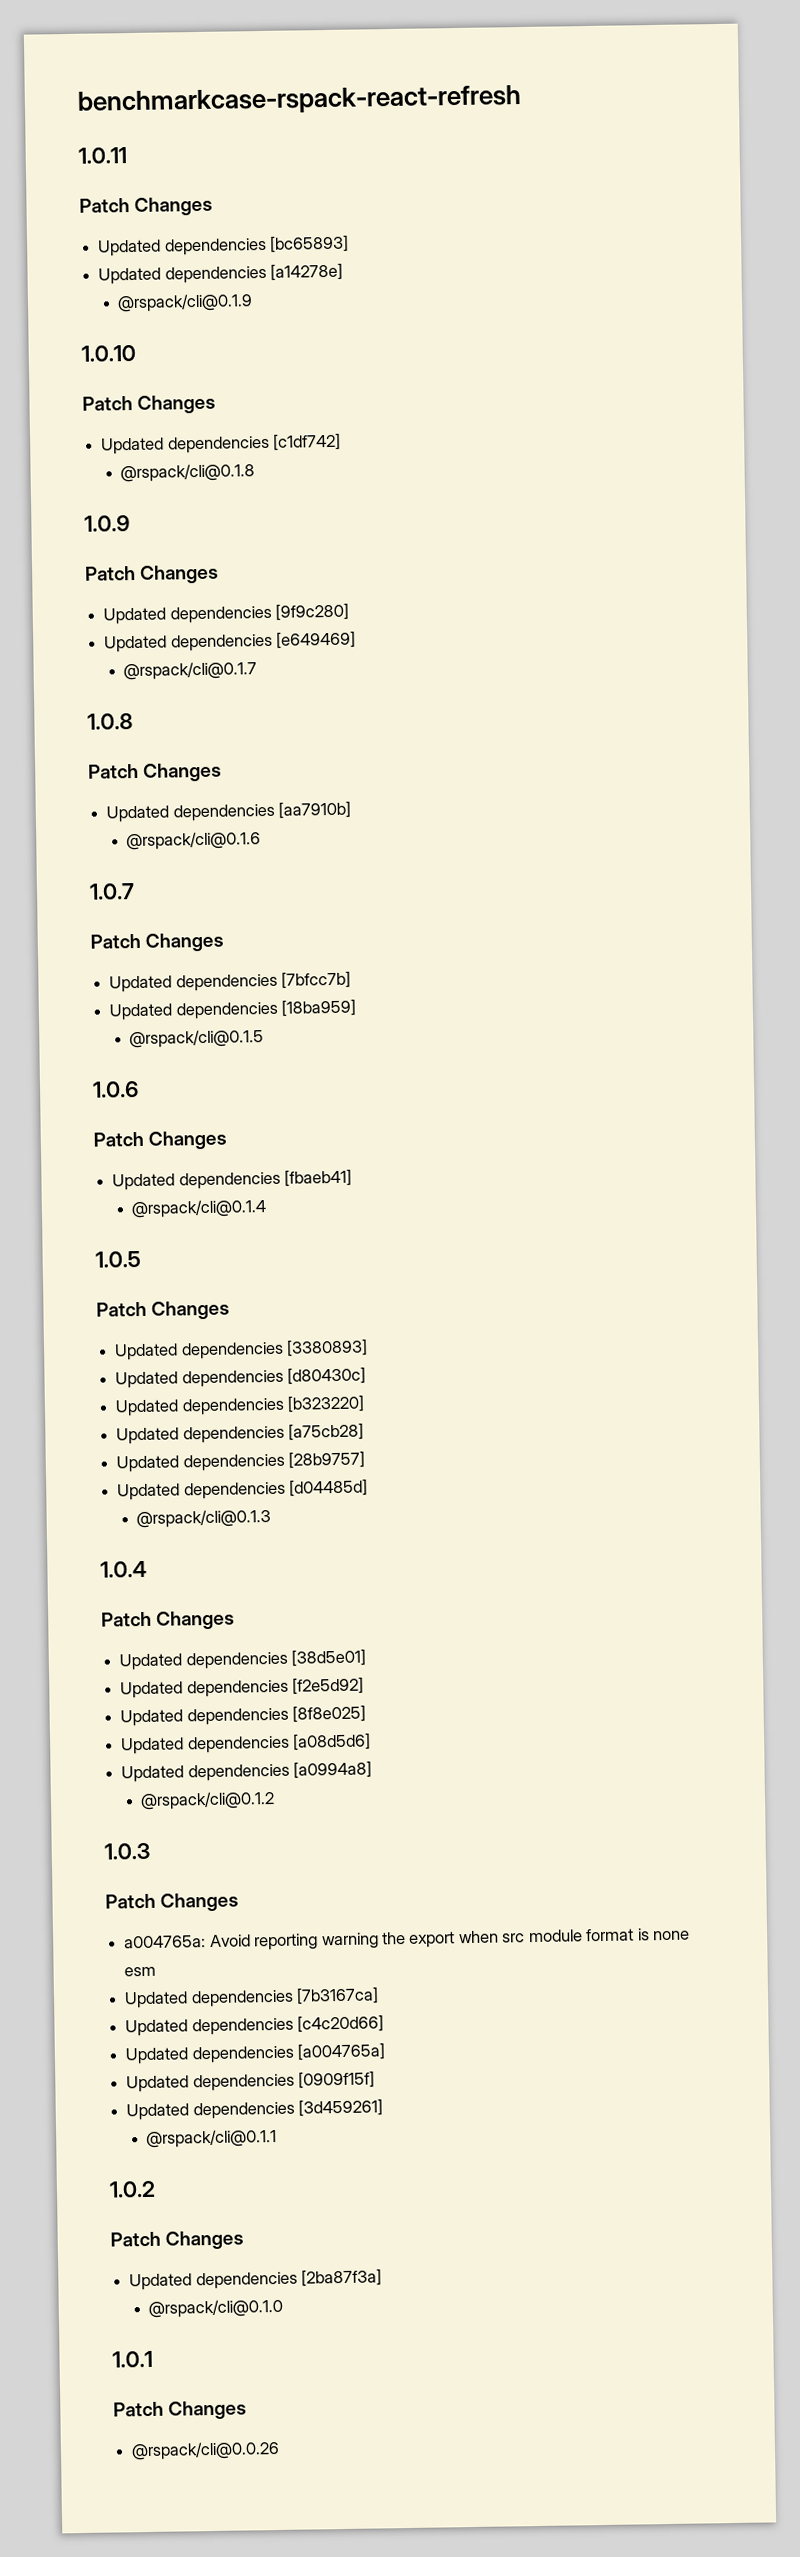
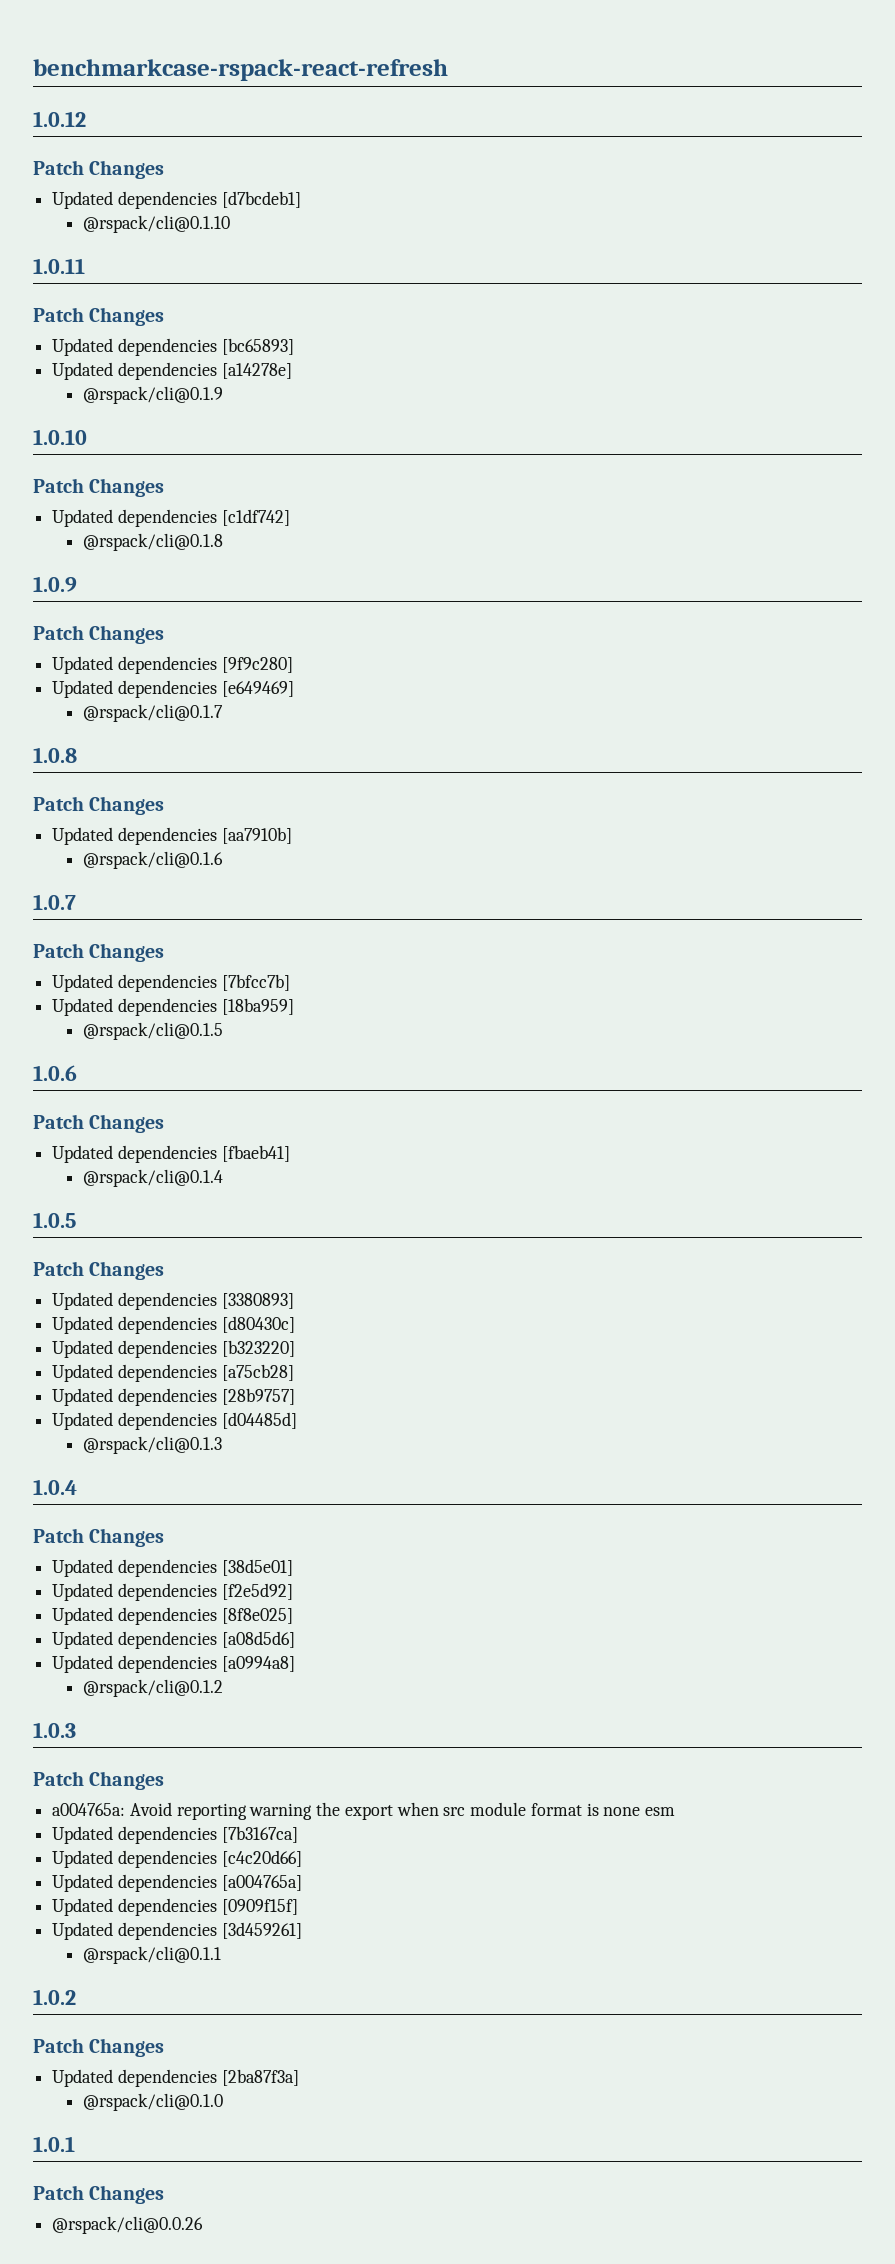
(522, 101) none -> [33,111,86,127] [33,160,165,179] [52,191,301,209] [82,215,230,233] // 1.0.12 // Patch Changes // Updated dependencies [d7bcdeb1] // @rspack/cli@0.1.10

